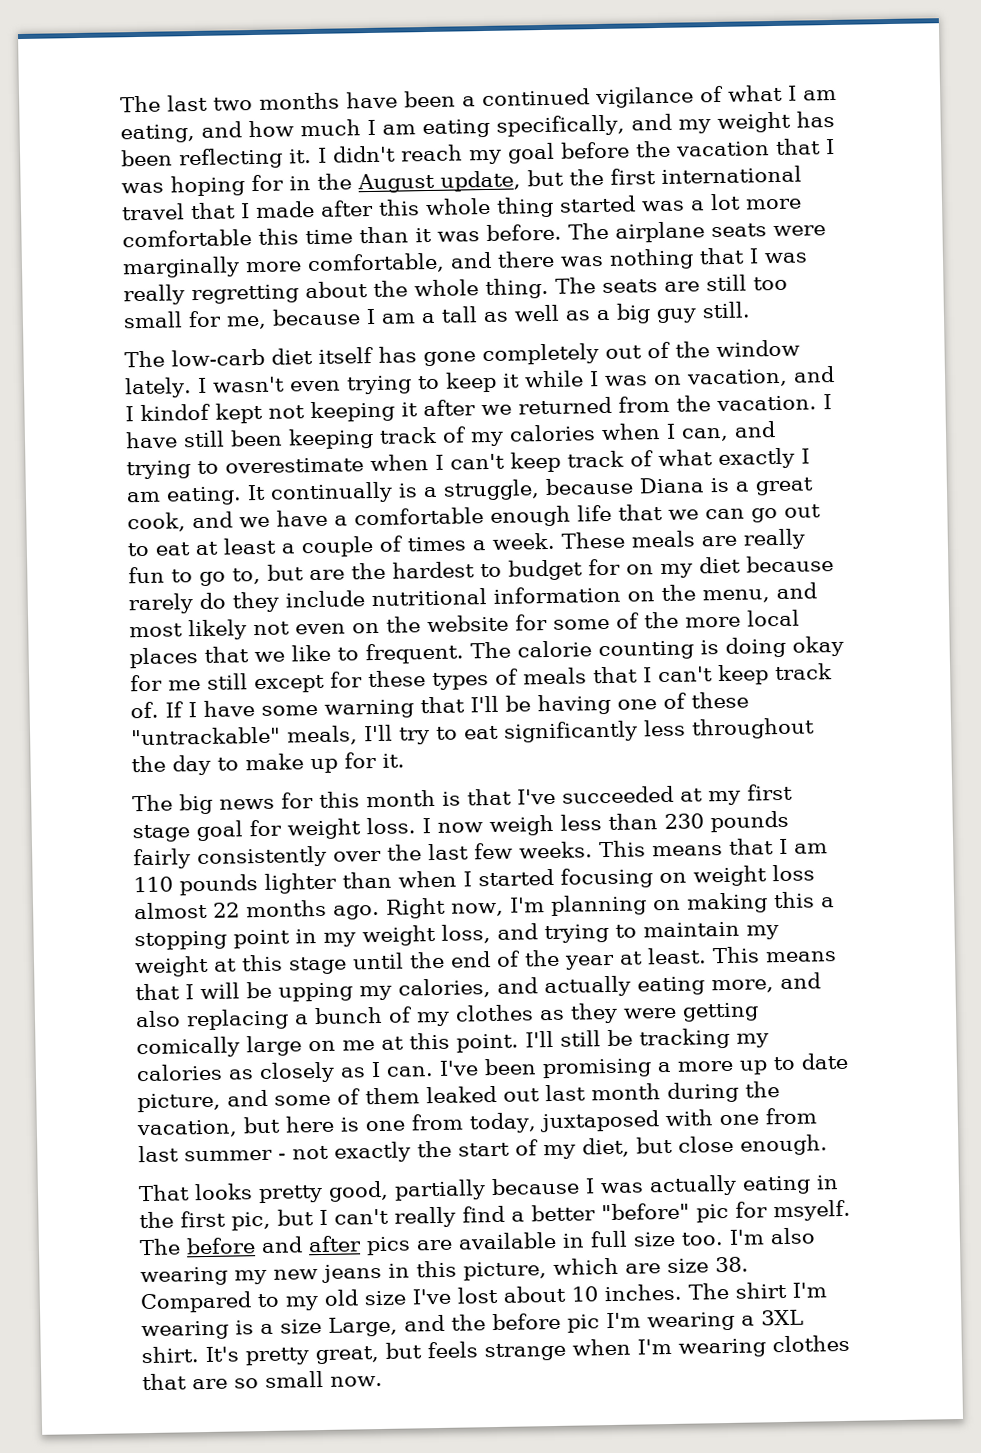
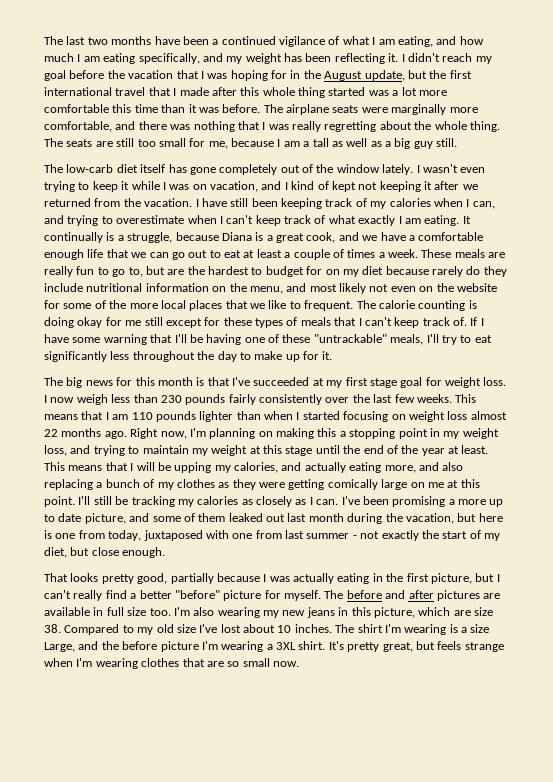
[140,403,211,421] kindof -> [291,181,329,190] kind of
[231,1211,271,1231] pic, -> [430,573,472,584] picture,
[696,1199,851,1223] pic for msyelf. -> [223,590,321,601] picture for myself.
[366,1236,411,1256] pics -> [436,590,480,601] pictures
[567,1314,600,1333] pic -> [160,641,199,652] picture

